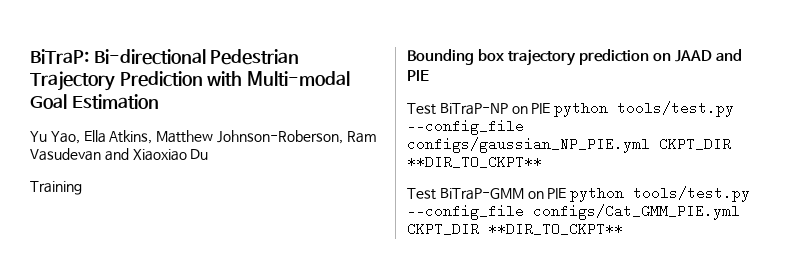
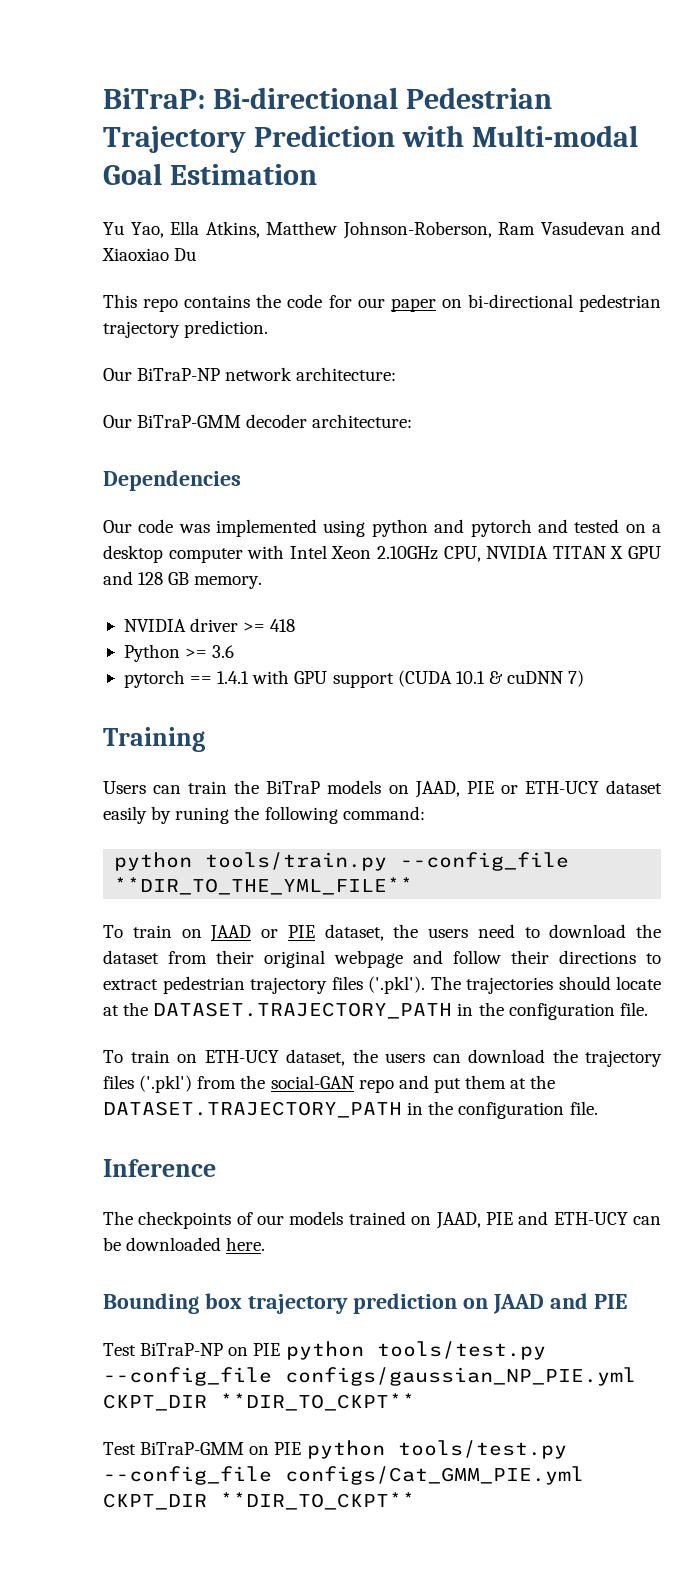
[30,181,82,195] Training -> [103,294,662,312] [103,320,269,338] [103,367,397,381] [103,414,413,428] [103,470,241,491] [103,519,661,537] [103,545,662,563] [103,571,263,589] [123,618,296,632] [123,644,235,662] [123,670,585,688] [103,727,205,752] [103,780,662,798] [103,806,425,824] [114,852,570,871] [114,877,414,895] [103,924,661,942] [103,950,661,968] [103,976,661,994] [103,1002,648,1020] [103,1049,662,1067] [103,1075,556,1093] [103,1101,598,1119] [103,1159,216,1177] [103,1211,661,1229] [103,1237,266,1251] This repo contains the code for our paper on bi-directional pedestrian trajectory prediction. // Our BiTraP-NP network architecture: // Our BiTraP-GMM decoder architecture: // Dependencies // Our code was implemented using python and pytorch and tested on a desktop computer with Intel Xeon 2.10GHz CPU, NVIDIA TITAN X GPU and 128 GB memory. // NVIDIA driver >= 418 // Python >= 3.6 // pytorch == 1.4.1 with GPU support (CUDA 10.1 & cuDNN 7) // Training // Users can train the BiTraP models on JAAD, PIE or ETH-UCY dataset easily by runing the following command: // python tools/train.py --config_file **DIR_TO_THE_YML_FILE** // To train on JAAD or PIE dataset, the users need to download the dataset from their original webpage and follow their directions to extract pedestrian trajectory files ('.pkl'). The trajectories should locate at the DATASET.TRAJECTORY_PATH in the configuration file. // To train on ETH-UCY dataset, the users can download the trajectory files ('.pkl') from the social-GAN repo and put them at the DATASET.TRAJECTORY_PATH in the configuration file. // Inference // The checkpoints of our models trained on JAAD, PIE and ETH-UCY can be downloaded here.

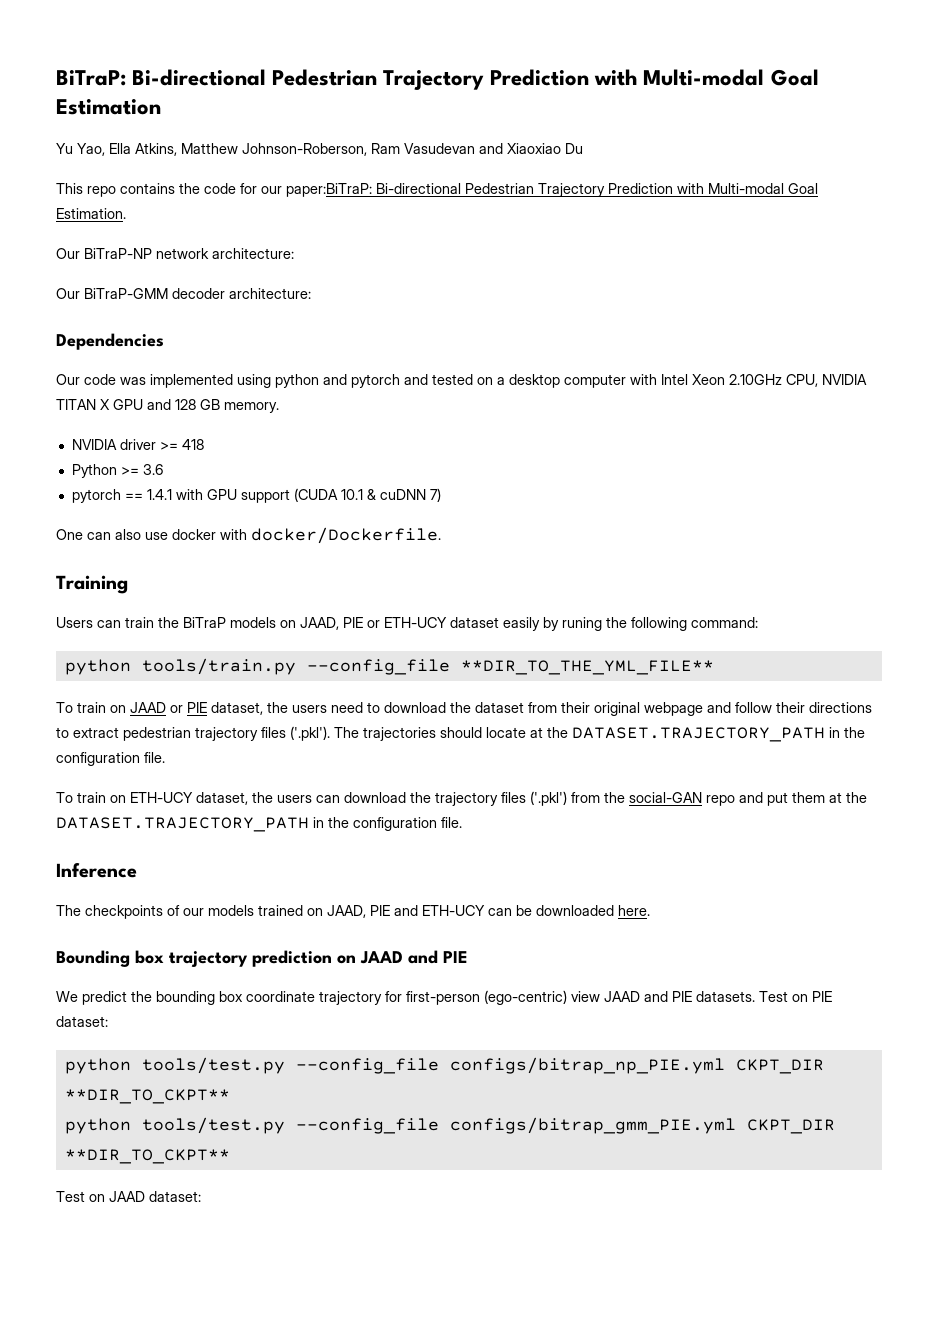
[390,294,662,312] [103,320,269,338] paper on bi-directional pedestrian trajectory prediction. -> [286,183,818,197] [56,208,126,219] paper:BiTraP: Bi-directional Pedestrian Trajectory Prediction with Multi-modal Goal Estimation.
(585, 678) none -> [56,527,441,544] // One can also use docker with docker/Dockerfile.
[103,1341,546,1360] [103,1367,636,1386] [103,1393,415,1411] [103,1440,567,1459] [103,1466,584,1485] [103,1492,415,1510] Test BiTraP-NP on PIE python tools/test.py --config_file configs/gaussian_NP_PIE.yml CKPT_DIR **DIR_TO_CKPT** // Test BiTraP-GMM on PIE python tools/test.py --config_file configs/Cat_GMM_PIE.yml CKPT_DIR **DIR_TO_CKPT** -> [56,990,832,1005] [56,1016,108,1027] [64,1057,824,1074] [64,1089,230,1104] [64,1117,835,1134] [64,1149,230,1164] [56,1191,201,1202] We predict the bounding box coordinate trajectory for first-person (ego-centric) view JAAD and PIE datasets. Test on PIE dataset: // python tools/test.py --config_file configs/bitrap_np_PIE.yml CKPT_DIR **DIR_TO_CKPT** // python tools/test.py --config_file configs/bitrap_gmm_PIE.yml CKPT_DIR **DIR_TO_CKPT** // Test on JAAD dataset:

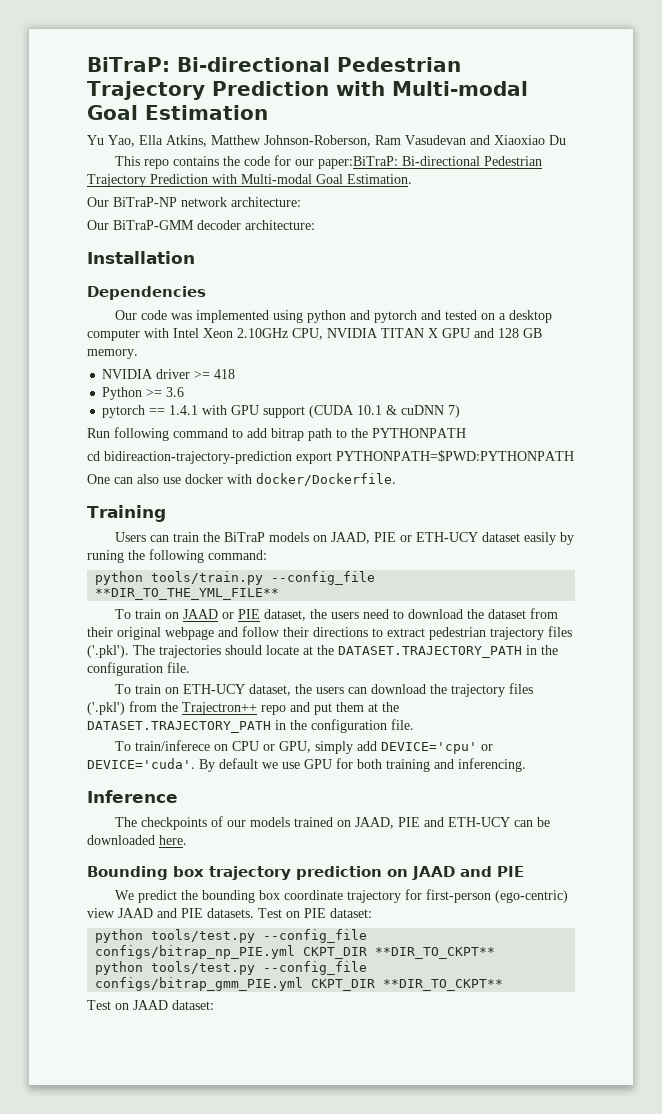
(311, 293) none -> [87,251,195,264] // Installation
(441, 495) none -> [87,427,466,441] [87,450,574,464] // Run following command to add bitrap path to the PYTHONPATH // cd bidireaction-trajectory-prediction export PYTHONPATH=$PWD:PYTHONPATH
[629,792,702,803] social-GAN -> [182,702,257,715] Trajectron++
(462, 822) none -> [115,740,494,754] [87,758,526,772] // To train/inferece on CPU or GPU, simply add DEVICE='cpu' or DEVICE='cuda'. By default we use GPU for both training and inferencing.

